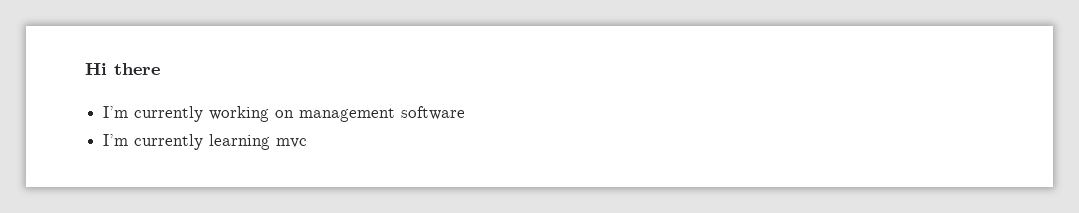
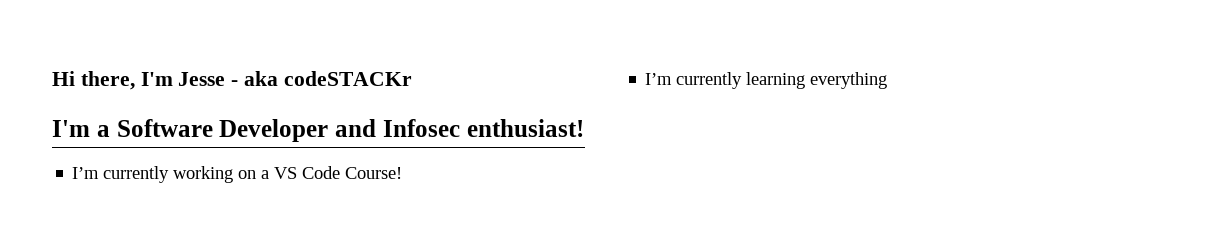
[114,63,160,75] there -> [80,71,412,90] [52,119,584,142] there, I'm Jesse - aka codeSTACKr // I'm a Software Developer and Infosec enthusiast!
[299,106,466,122] management software -> [261,166,403,179] a VS Code Course!
[276,138,308,148] mvc -> [810,72,888,89] everything

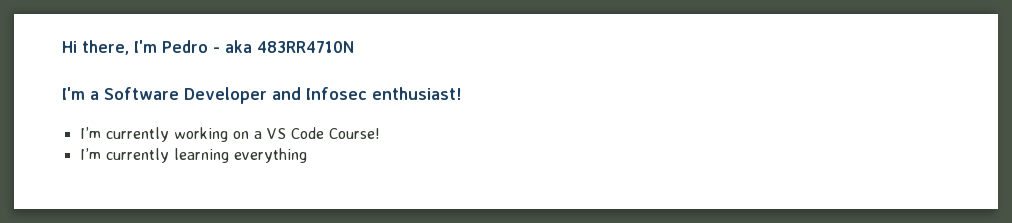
[178,72,226,86] Jesse -> [162,40,208,53] Pedro
[283,71,412,86] codeSTACKr -> [257,41,354,53] 483RR4710N

